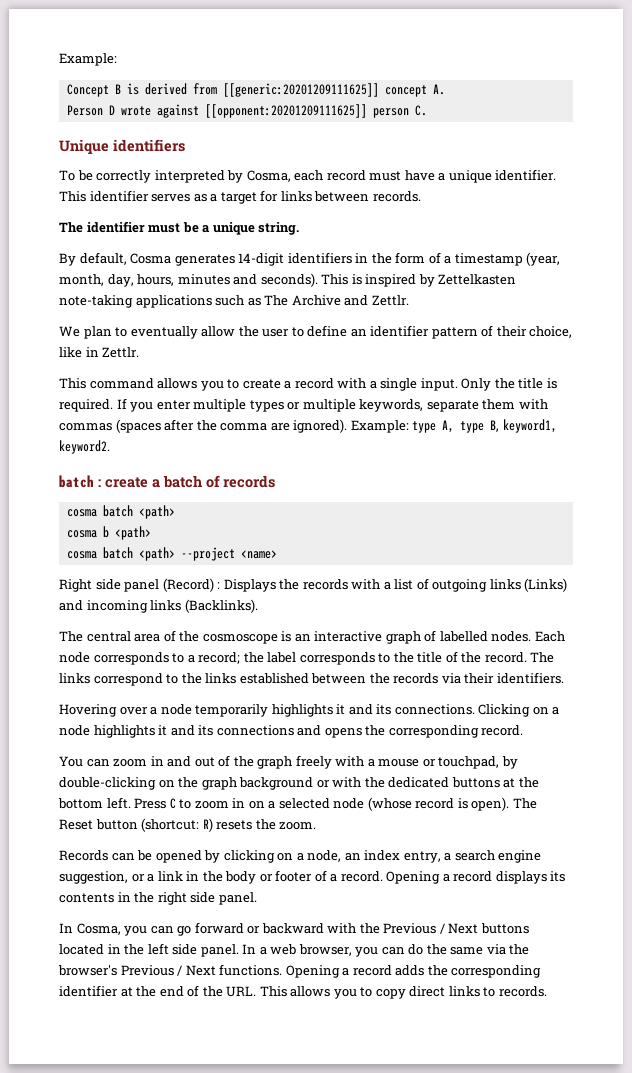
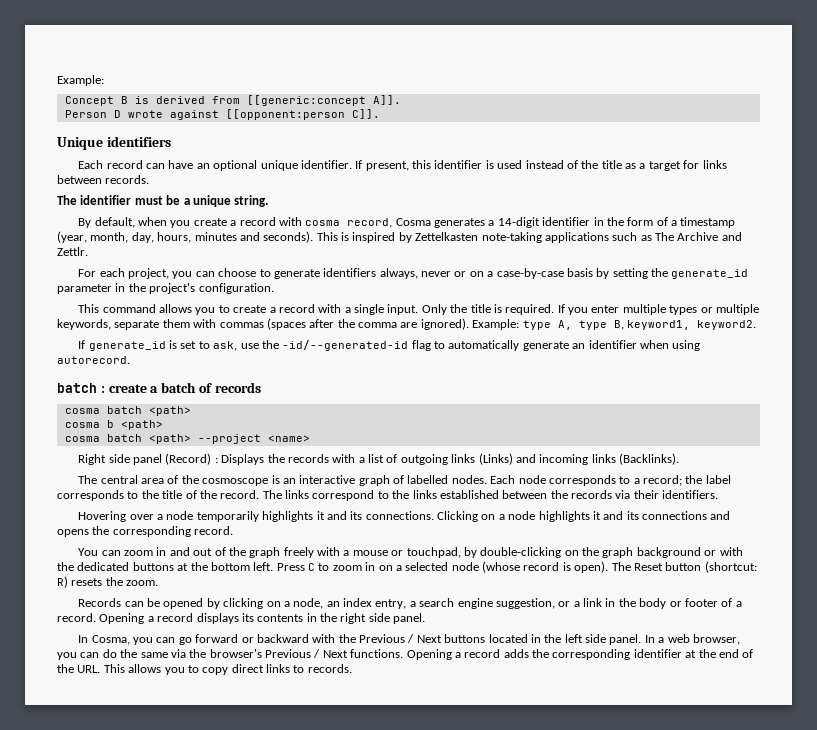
[222,83,445,97] [[generic:20201209111625]] concept A. -> [246,95,401,106] [[generic:concept A]].
[204,104,427,118] [[opponent:20201209111625]] person C. -> [225,109,380,120] [[opponent:person C]].
[59,169,557,183] [59,190,191,202] To be correctly interpreted by Cosma, each record must have a unique identifier. This identifier serves -> [78,160,622,171] Each record can have an optional unique identifier. If present, this identifier is used instead of the title
[130,252,352,266] Cosma generates 14-digit identifiers -> [138,217,591,228] when you create a record with cosma record, Cosma generates a 14-digit identifier
[59,325,573,339] [59,347,140,358] We plan to eventually allow the user to define an identifier pattern of their choice, like in Zettlr. -> [78,268,749,279] [57,283,274,294] For each project, you can choose to generate identifiers always, never or on a case-by-case basis by setting the generate_id parameter in the project's configuration.
(110, 447) none -> [78,340,701,351] [57,356,130,364] // If generate_id is set to ask, use the -id/--generated-id flag to automatically generate an identifier when using autorecord.

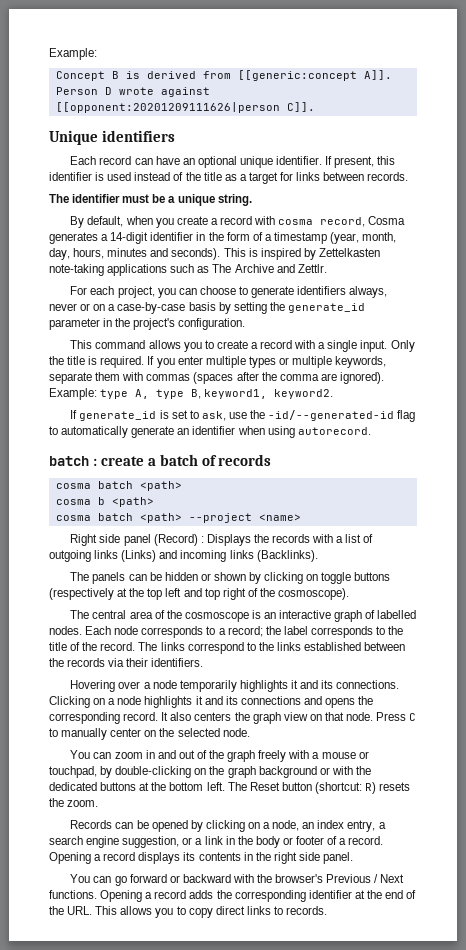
[225,109,345,120] [[opponent:person -> [55,102,280,113] [[opponent:20201209111626|person
(680, 459) none -> [70,572,391,584] [49,588,350,600] // The panels can be hidden or shown by clicking on toggle buttons (respectively at the top left and top right of the cosmoscope).
(234, 530) none -> [161,712,417,724] [49,728,250,740] It also centers the graph view on that node. Press C to manually center on the selected node.
[276,561,609,573] Press C to zoom in on a selected node (whose record is open). -> (225, 786) none
[78,635,154,645] In Cosma, you -> [70,874,91,883] You
[359,634,740,645] [57,649,207,660] Previous / Next buttons located in the left side panel. In a web browser, you can do the same via the -> (273, 878) none

